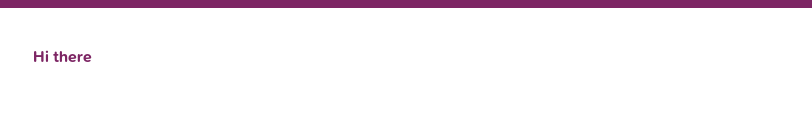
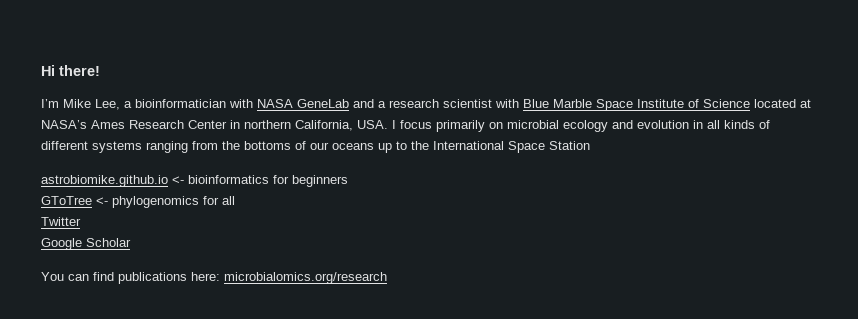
[53,51,93,63] there -> [59,65,100,76] [41,99,811,111] [41,120,770,132] [41,141,590,153] [41,175,348,187] [41,196,235,208] [41,217,81,226] [41,238,131,250] [41,272,387,284] there! // I’m Mike Lee, a bioinformatician with NASA GeneLab and a research scientist with Blue Marble Space Institute of Science located at NASA’s Ames Research Center in northern California, USA. I focus primarily on microbial ecology and evolution in all kinds of different systems ranging from the bottoms of our oceans up to the International Space Station // astrobiomike.github.io <- bioinformatics for beginners // GToTree <- phylogenomics for all // Twitter // Google Scholar // You can find publications here: microbialomics.org/research

